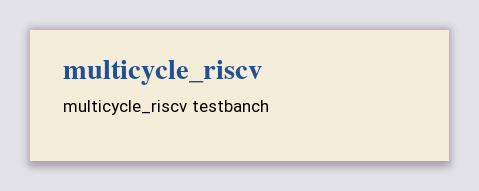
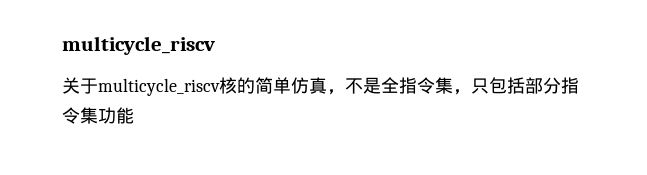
[63,100,269,115] multicycle_riscv testbanch -> [62,77,579,96] [62,107,134,124] 关于multicycle_riscv核的简单仿真，不是全指令集，只包括部分指令集功能

